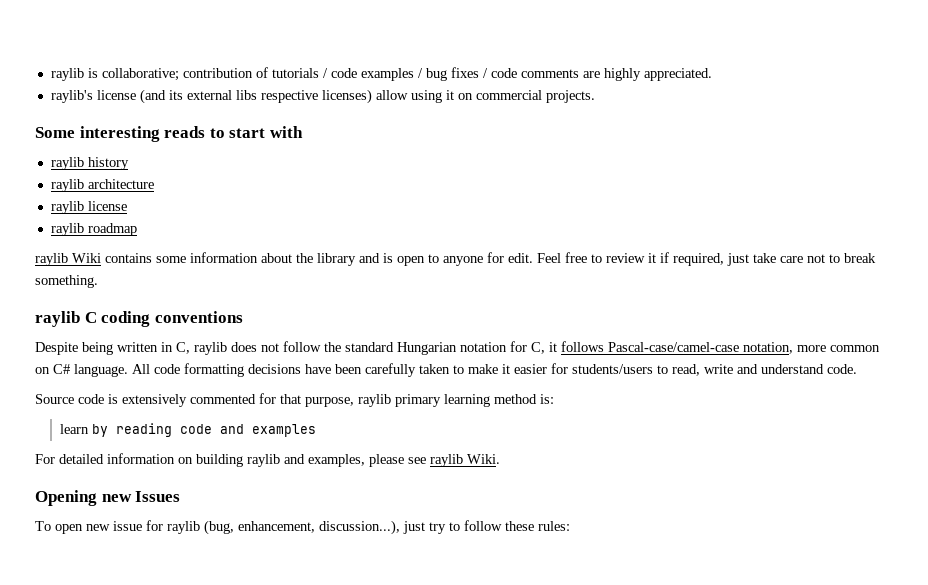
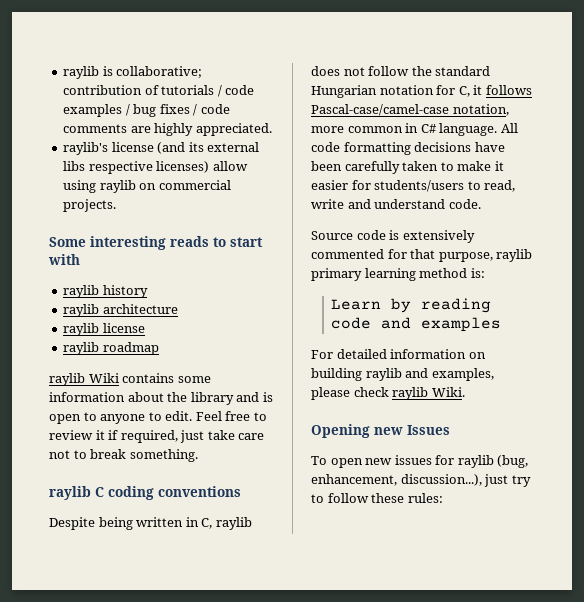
[445,90,454,100] it -> [99,180,136,193] raylib
[487,252,504,263] for -> [148,412,162,421] to
[35,367,50,374] on -> [405,123,419,133] in
[60,424,90,434] learn -> [331,299,382,310] Learn
[408,457,426,464] see -> [353,387,389,397] check
[113,521,142,531] issue -> [394,455,432,465] issues

